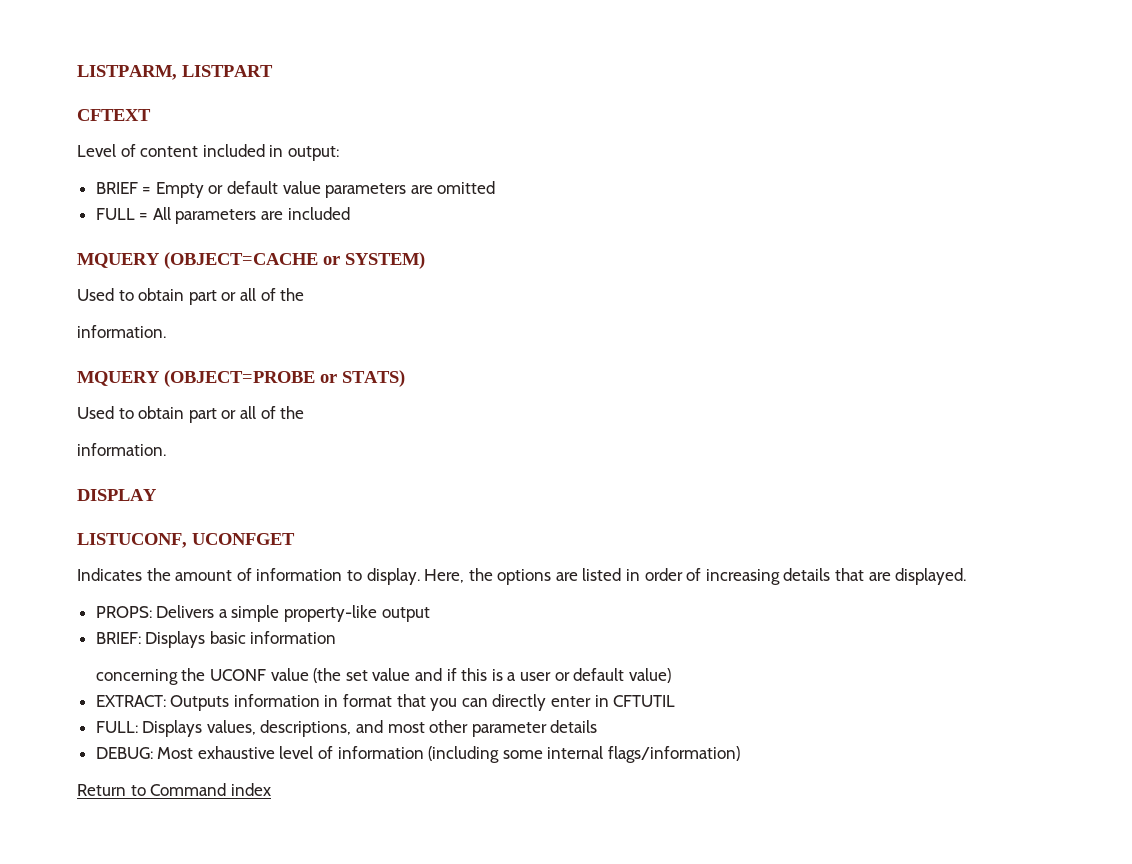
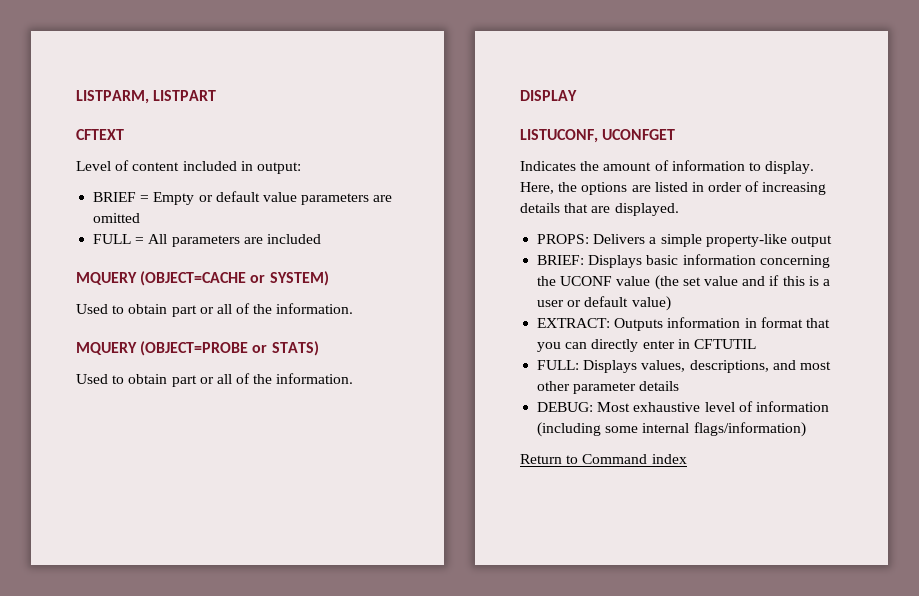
(305, 294) // -> (273, 309) none
(305, 412) // -> (273, 379) none
(337, 637) // -> (756, 259) none

